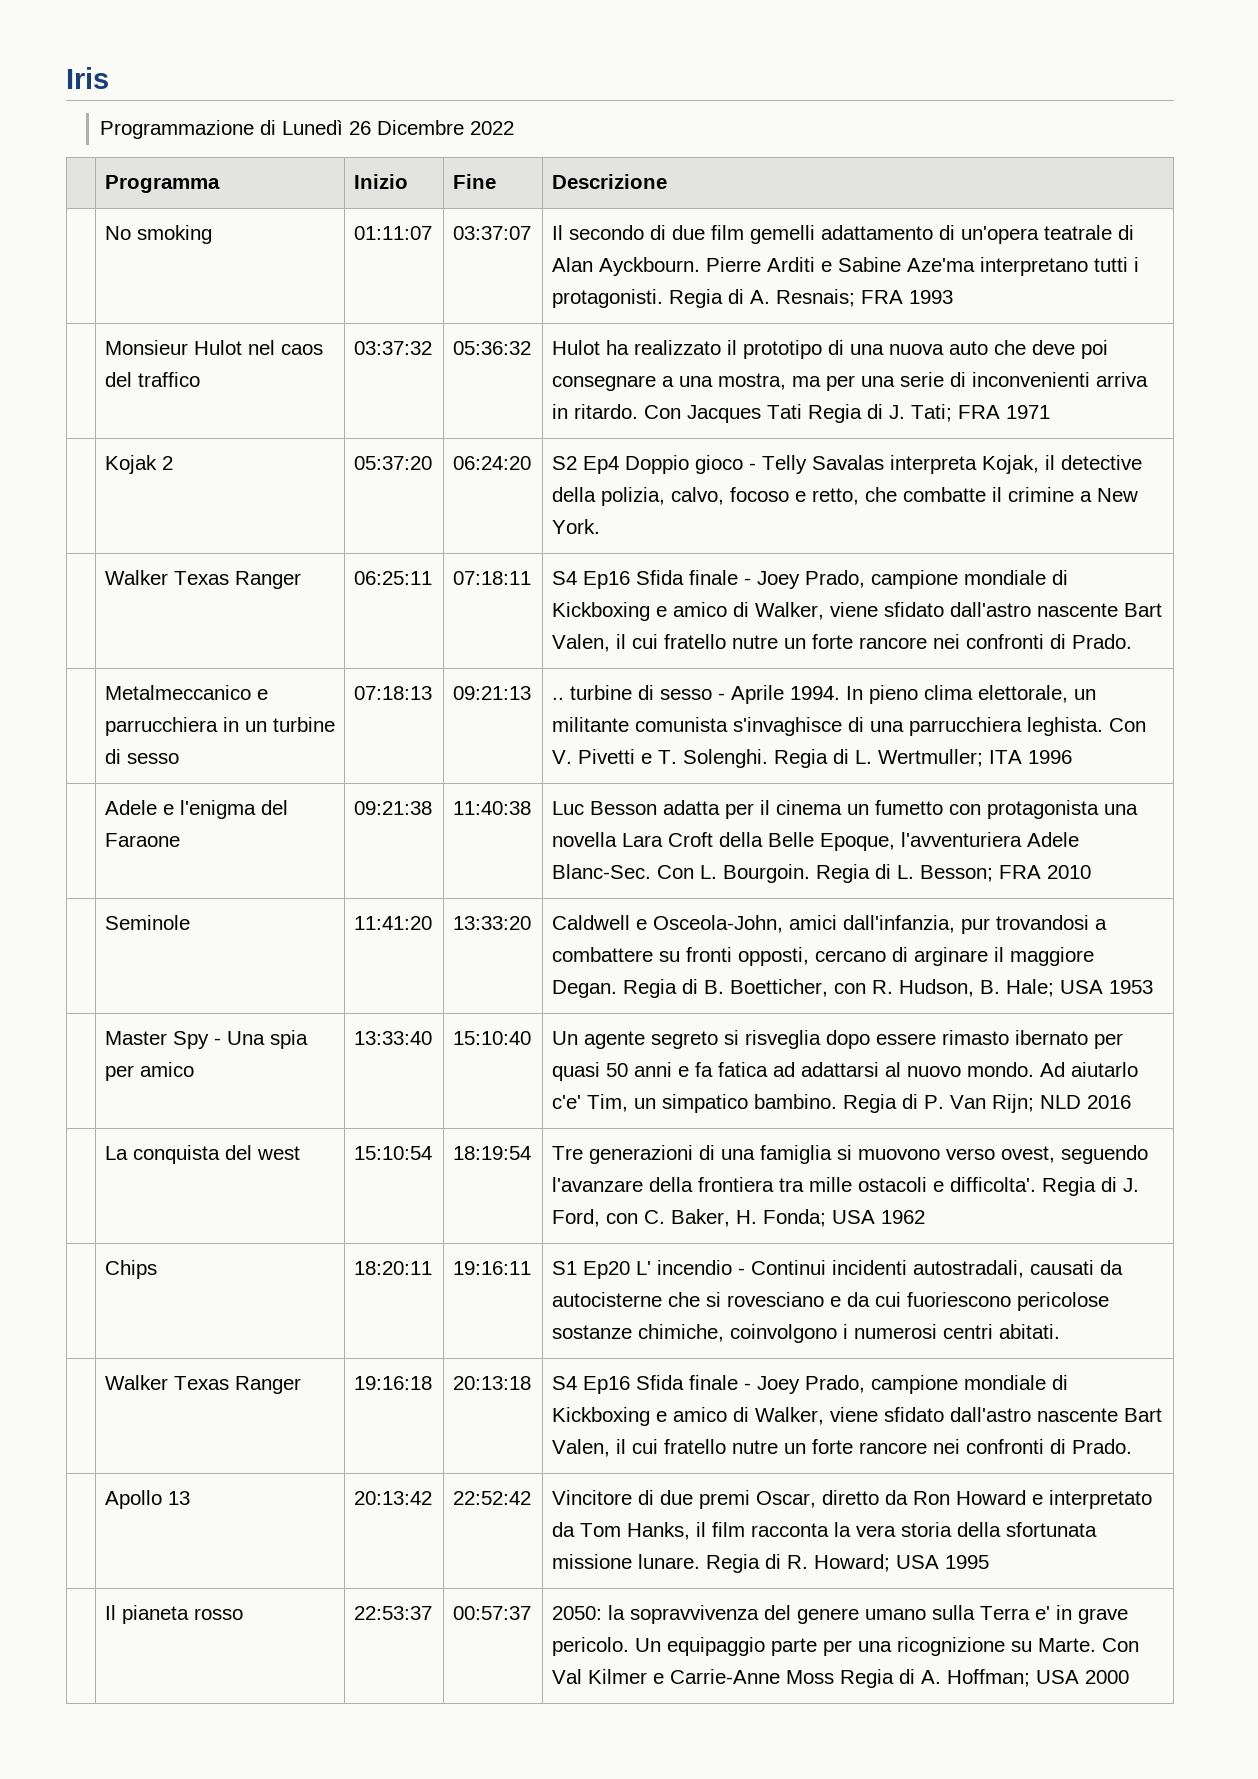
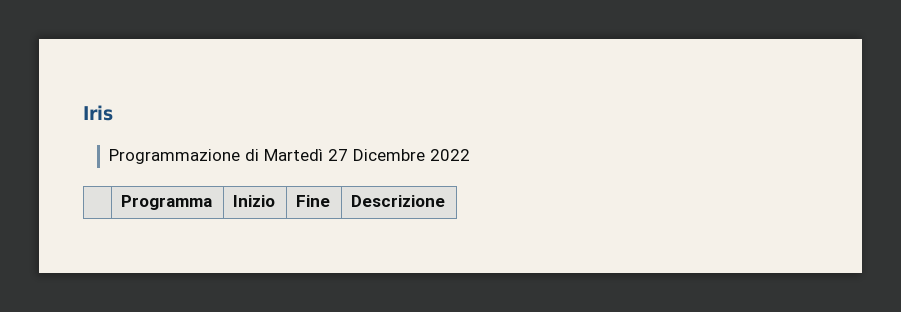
[282,120,372,135] Lunedì 26 -> [264,149,349,161] Martedì 27
[104,225,212,244] [353,226,432,240] [452,226,531,240] [551,225,1134,244] [551,257,1139,276] [551,289,953,308] [104,340,323,355] [104,372,200,387] [353,341,432,355] [452,341,531,355] [551,340,1108,359] [551,372,1148,391] [551,404,1050,423] [104,455,173,474] [353,456,432,470] [452,456,531,470] [551,455,1142,474] [551,487,1138,506] [551,519,600,534] [104,570,301,589] [353,571,432,585] [452,571,531,585] [551,570,1068,589] [551,602,1162,621] [551,634,1132,652] [104,685,268,700] [104,717,335,736] [104,749,179,764] [353,686,432,700] [452,686,531,700] [551,685,1096,704] [551,717,1146,736] [551,749,1072,768] [104,800,288,819] [104,833,180,847] [353,801,432,815] [452,801,531,815] [551,800,1138,819] [551,832,1079,851] [551,864,1091,883] [104,915,190,930] [353,916,432,930] [452,916,531,930] [551,915,1107,934] [551,947,1094,966] [551,979,1153,998] [104,1030,308,1049] [104,1062,194,1081] [353,1031,432,1045] [452,1031,531,1045] [551,1030,1123,1049] [551,1062,1138,1081] [551,1094,1131,1113] [104,1145,300,1164] [353,1146,432,1160] [452,1146,531,1160] [551,1145,1148,1164] [551,1177,1139,1196] [551,1209,925,1227] [104,1260,157,1279] [353,1261,432,1275] [452,1261,531,1275] [551,1260,1123,1279] [551,1292,1109,1311] [551,1324,1060,1343] [104,1375,301,1394] [353,1376,432,1390] [452,1376,531,1390] [551,1375,1068,1394] [551,1407,1162,1426] [551,1439,1132,1457] [104,1490,190,1509] [353,1491,432,1505] [452,1491,531,1505] [551,1490,1152,1509] [551,1522,1097,1540] [551,1554,989,1573] [104,1605,243,1624] [353,1606,432,1620] [452,1606,531,1620] [551,1605,1128,1624] [551,1637,1139,1656] [551,1669,1129,1688] // | No smoking | 01:11:07 | 03:37:07 | Il secondo di due film gemelli adattamento di un'opera teatrale di Alan Ayckbourn. Pierre Arditi e Sabine Aze'ma interpretano tutti i protagonisti. Regia di A. Resnais; FRA 1993 // | Monsieur Hulot nel caos del traffico | 03:37:32 | 05:36:32 | Hulot ha realizzato il prototipo di una nuova auto che deve poi consegnare a una mostra, ma per una serie di inconvenienti arriva in ritardo. Con Jacques Tati Regia di J. Tati; FRA 1971 // | Kojak 2 | 05:37:20 | 06:24:20 | S2 Ep4 Doppio gioco - Telly Savalas interpreta Kojak, il detective della polizia, calvo, focoso e retto, che combatte il crimine a New York. // | Walker Texas Ranger | 06:25:11 | 07:18:11 | S4 Ep16 Sfida finale - Joey Prado, campione mondiale di Kickboxing e amico di Walker, viene sfidato dall'astro nascente Bart Valen, il cui fratello nutre un forte rancore nei confronti di Prado. // | Metalmeccanico e parrucchiera in un turbine di sesso | 07:18:13 | 09:21:13 | .. turbine di sesso - Aprile 1994. In pieno clima elettorale, un militante comunista s'invaghisce di una parrucchiera leghista. Con V. Pivetti e T. Solenghi. Regia di L. Wertmuller; ITA 1996 // | Adele e l'enigma del Faraone | 09:21:38 | 11:40:38 | Luc Besson adatta per il cinema un fumetto con protagonista una novella Lara Croft della Belle Epoque, l'avventuriera Adele Blanc-Sec. Con L. Bourgoin. Regia di L. Besson; FRA 2010 // | Seminole | 11:41:20 | 13:33:20 | Caldwell e Osceola-John, amici dall'infanzia, pur trovandosi a combattere su fronti opposti, cercano di arginare il maggiore Degan. Regia di B. Boetticher, con R. Hudson, B. Hale; USA 1953 // | Master Spy - Una spia per amico | 13:33:40 | 15:10:40 | Un agente segreto si risveglia dopo essere rimasto ibernato per quasi 50 anni e fa fatica ad adattarsi al nuovo mondo. Ad aiutarlo c'e' Tim, un simpatico bambino. Regia di P. Van Rijn; NLD 2016 // | La conquista del west | 15:10:54 | 18:19:54 | Tre generazioni di una famiglia si muovono verso ovest, seguendo l'avanzare della frontiera tra mille ostacoli e difficolta'. Regia di J. Ford, con C. Baker, H. Fonda; USA 1962 // | Chips | 18:20:11 | 19:16:11 | S1 Ep20 L' incendio - Continui incidenti autostradali, causati da autocisterne che si rovesciano e da cui fuoriescono pericolose sostanze chimiche, coinvolgono i numerosi centri abitati. // | Walker Texas Ranger | 19:16:18 | 20:13:18 | S4 Ep16 Sfida finale - Joey Prado, campione mondiale di Kickboxing e amico di Walker, viene sfidato dall'astro nascente Bart Valen, il cui fratello nutre un forte rancore nei confronti di Prado. // | Apollo 13 | 20:13:42 | 22:52:42 | Vincitore di due premi Oscar, diretto da Ron Howard e interpretato da Tom Hanks, il film racconta la vera storia della sfortunata missione lunare. Regia di R. Howard; USA 1995 // | Il pianeta rosso | 22:53:37 | 00:57:37 | 2050: la sopravvivenza del genere umano sulla Terra e' in grave pericolo. Un equipaggio parte per una ricognizione su Marte. Con Val Kilmer e Carrie-Anne Moss Regia di A. Hoffman; USA 2000 -> (446, 201) none

